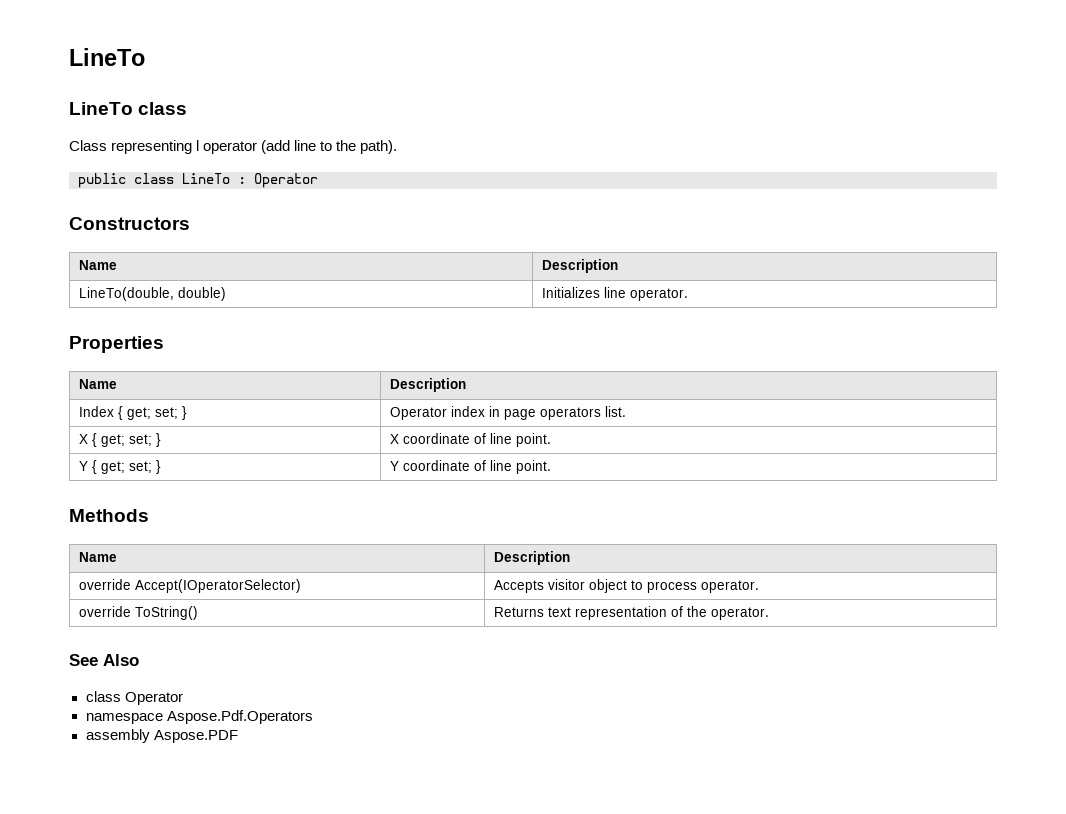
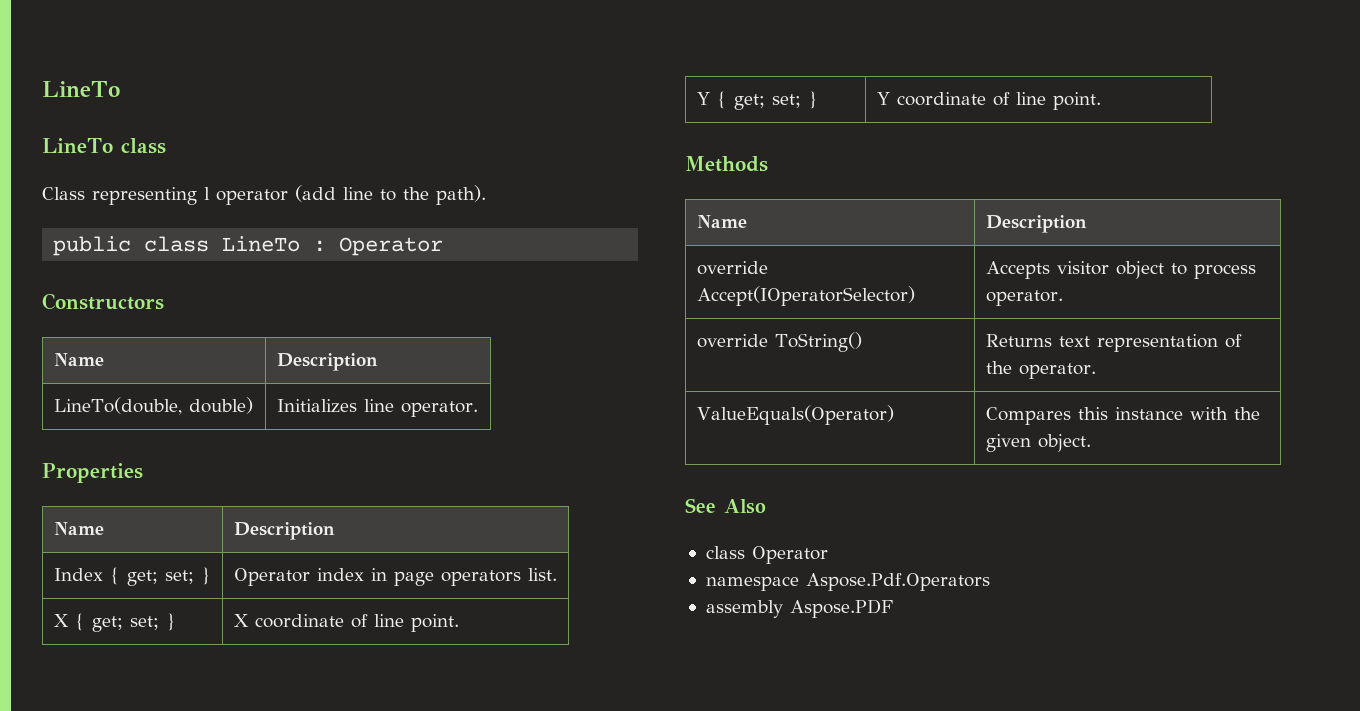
(769, 613) none -> [696,405,894,425] [985,407,1260,425] [985,434,1091,452] // ValueEquals(Operator) | Compares this instance with the given object.

